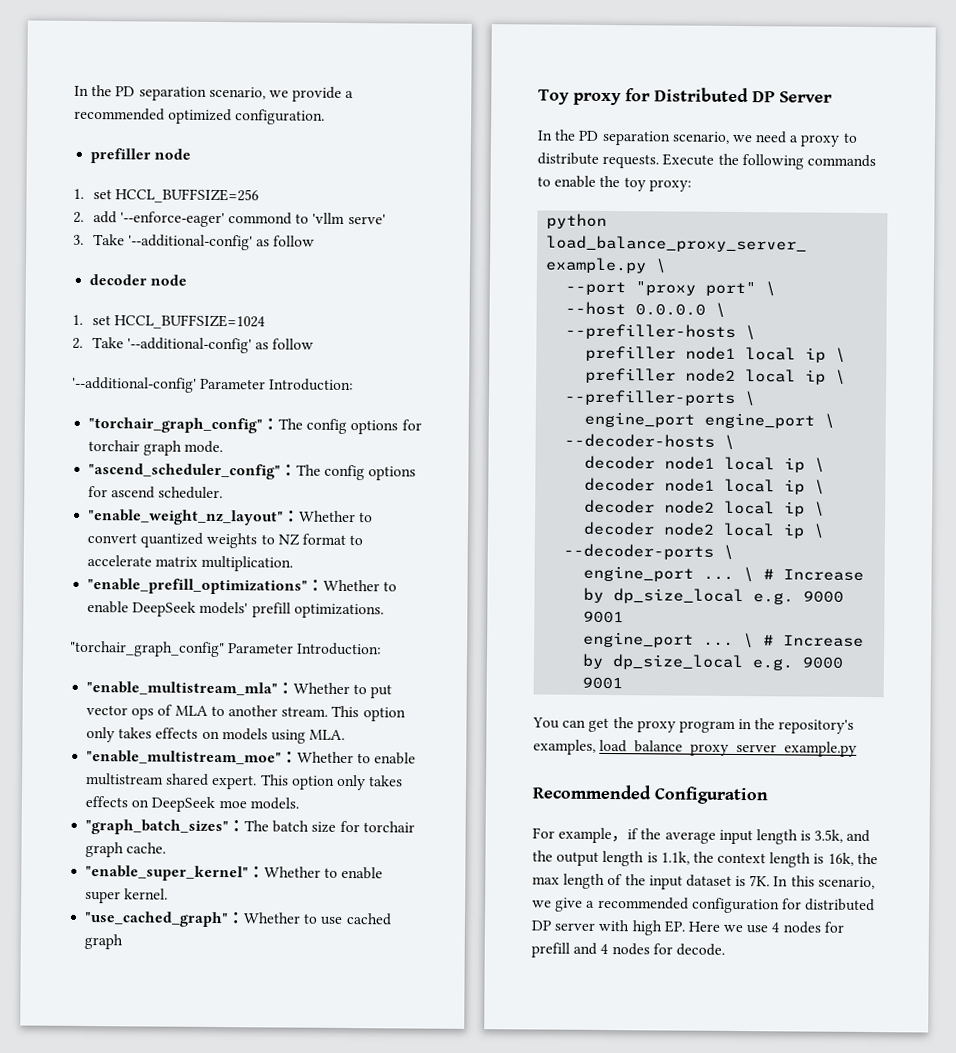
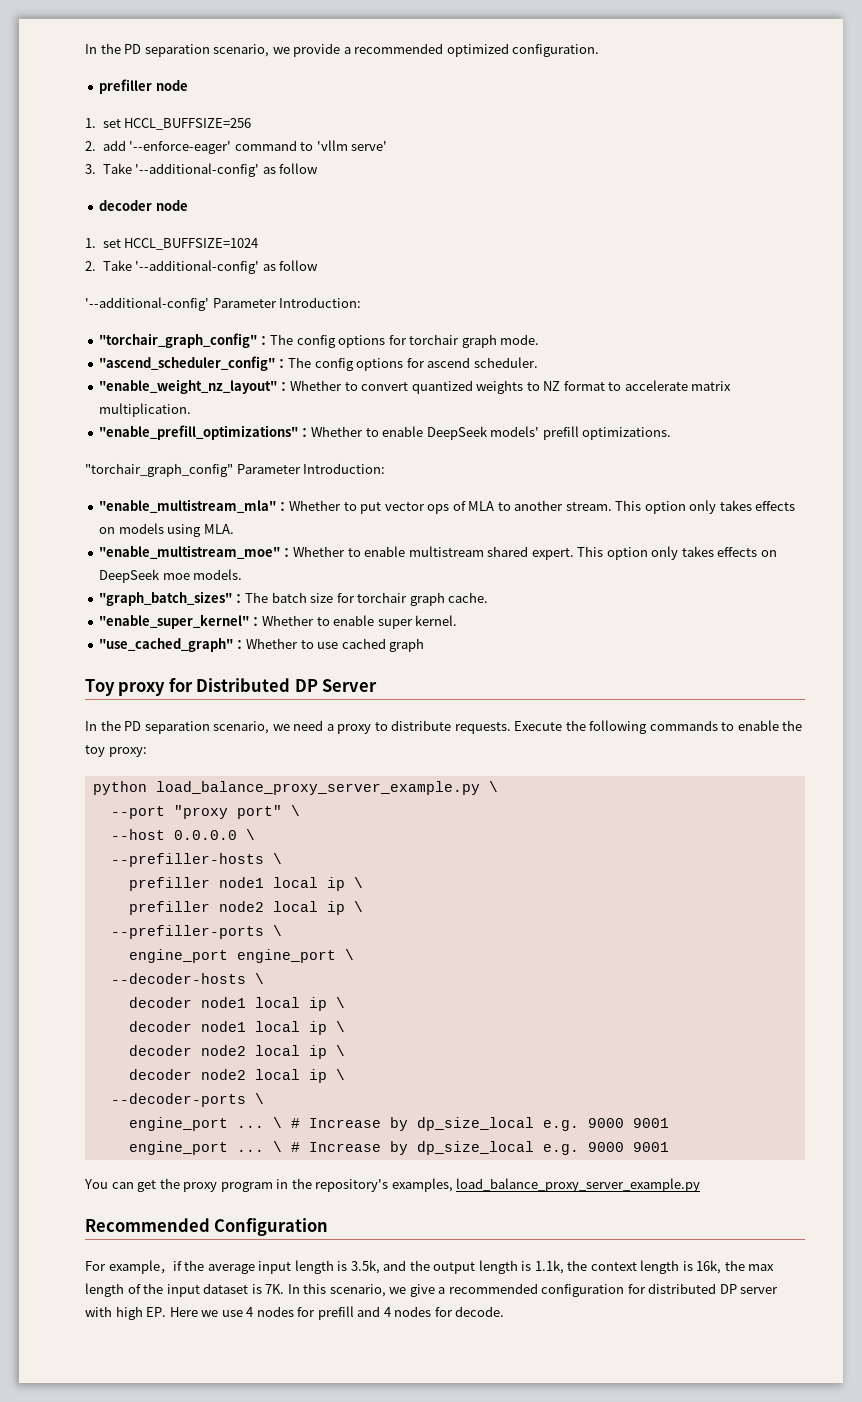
[228,212,293,225] commond -> [234,140,297,151] command

